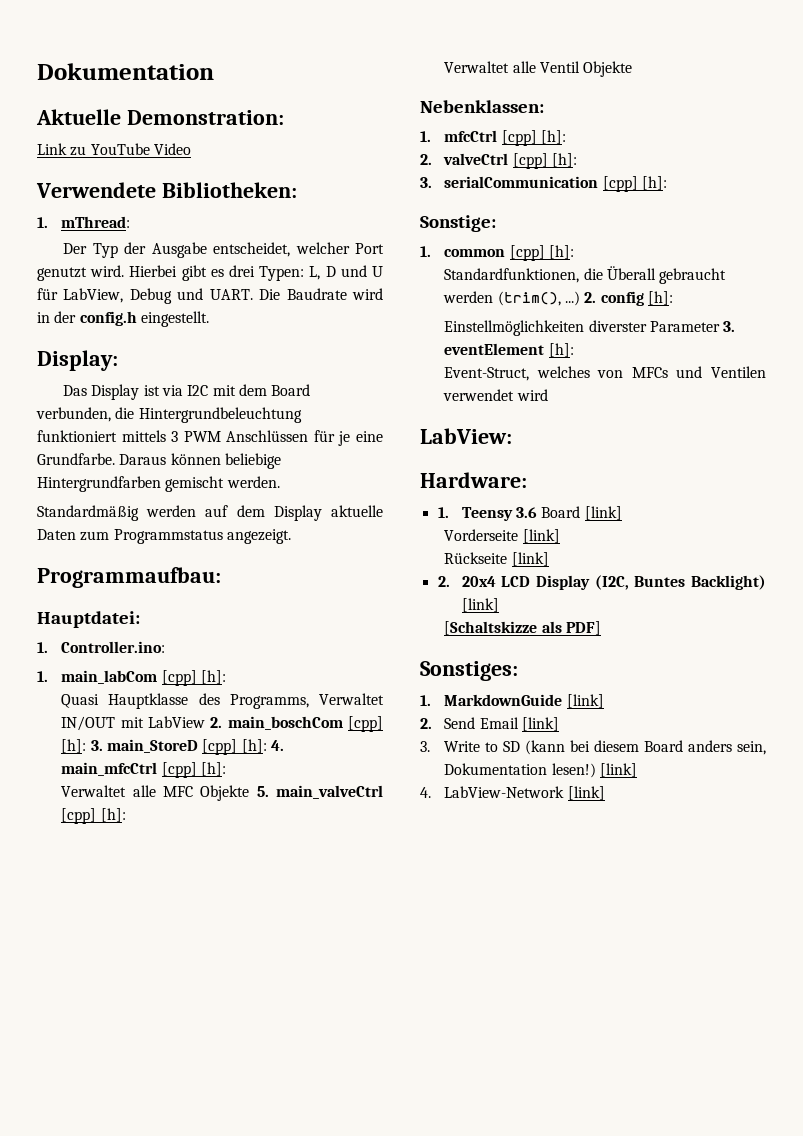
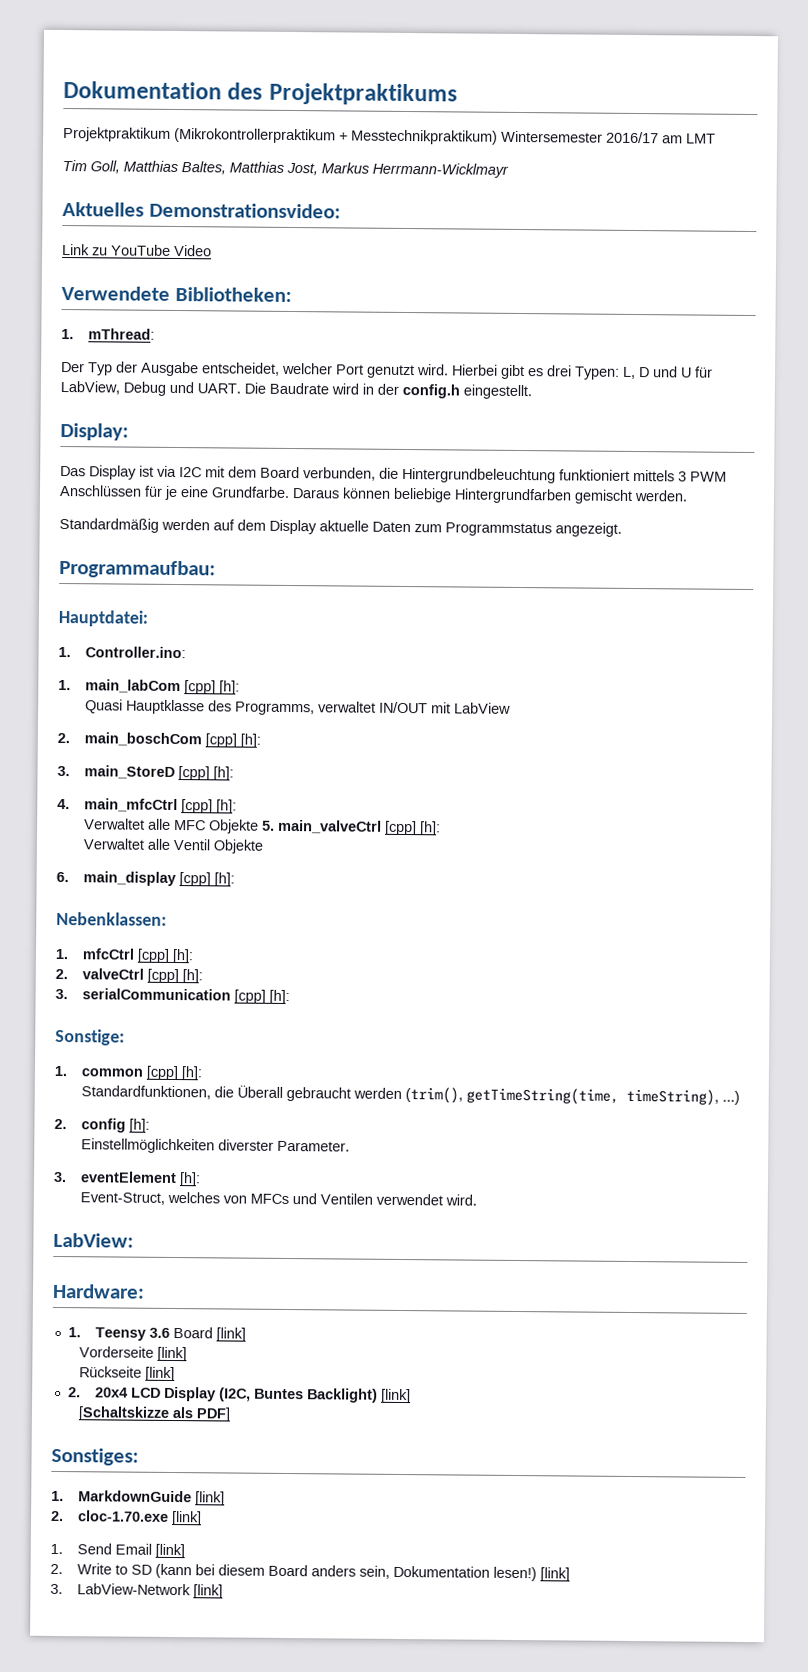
[37,63,214,80] [36,109,284,125] Dokumentation // Aktuelle Demonstration: -> [63,81,458,106] [63,126,716,145] [62,159,509,178] [62,201,341,219] Dokumentation des Projektpraktikums // Projektpraktikum (Mikrokontrollerpraktikum + Messtechnikpraktikum) Wintersemester 2016/17 am LMT // Tim Goll, Matthias Baltes, Matthias Jost, Markus Herrmann-Wicklmayr // Aktuelles Demonstrationsvideo:
[319,693,384,705] Verwaltet -> [317,701,376,713] verwaltet
(205, 722) none -> (511, 708) //
(87, 746) none -> (261, 740) //
(267, 746) none -> (234, 773) //
(633, 69) none -> [56,871,235,887] // 6. main_display [cpp] [h]:
(561, 298) none -> [465,1087,719,1106] getTimeString(time, timeString),
(580, 298) none -> (740, 1097) //
[649,321,720,332] Parameter -> [276,1140,350,1152] Parameter. //
[516,389,548,401] wird -> [444,1194,477,1206] wird.
(432, 723) none -> [77,1510,202,1526] [50,1543,63,1555] cloc-1.70.exe [link] // 1.
[420,741,430,752] 3. -> [50,1563,63,1575] 2.
[420,787,431,798] 4. -> [50,1583,63,1595] 3.

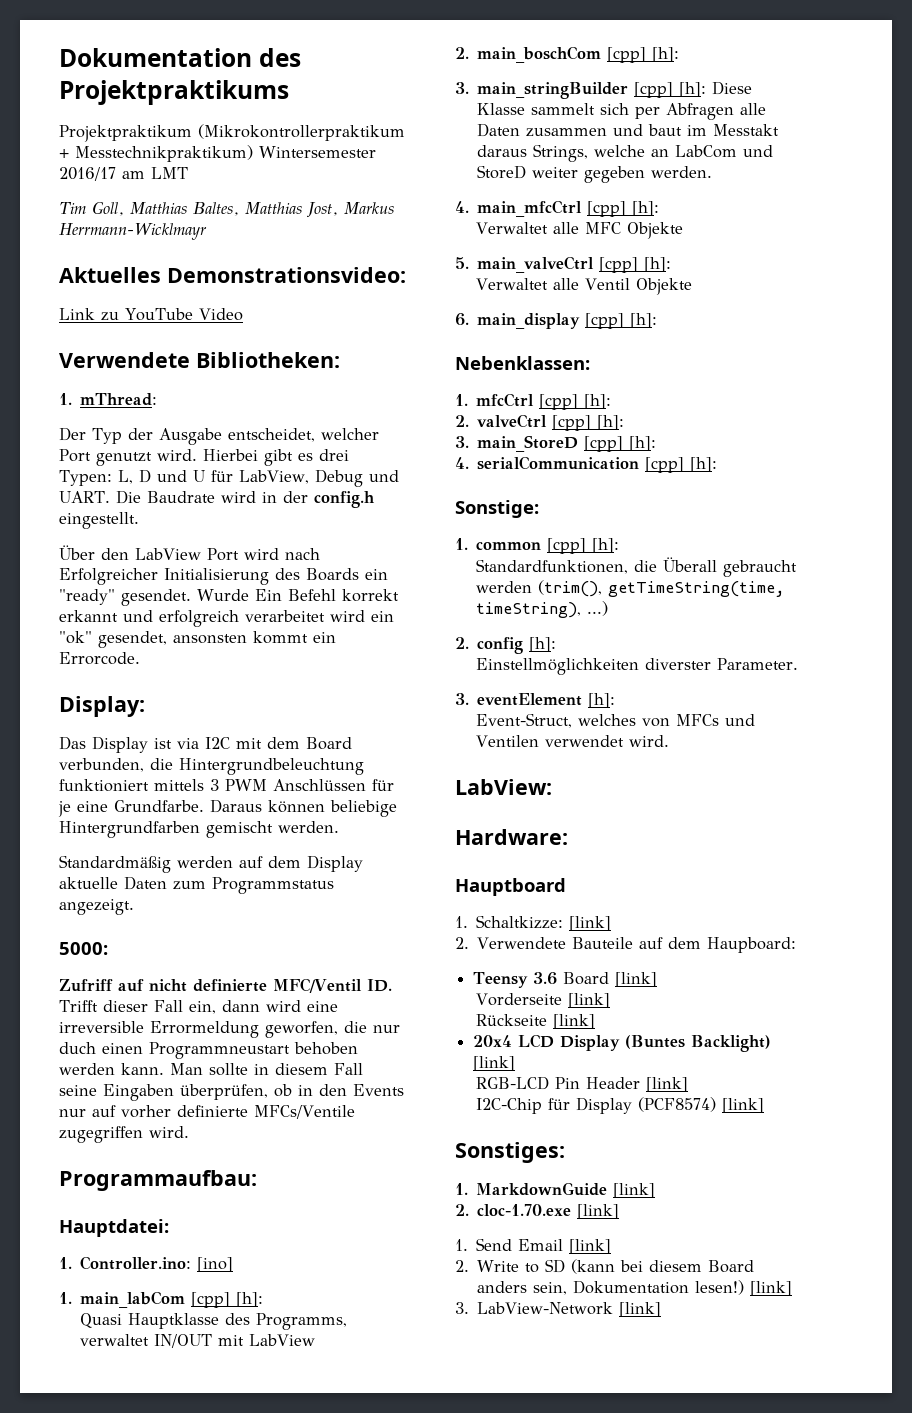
(532, 392) none -> [59,545,320,561] [59,568,388,585] [59,589,399,606] [59,610,394,627] [59,631,336,648] [59,652,140,665] // Über den LabView Port wird nach Erfolgreicher Initialisierung des Boards ein "ready" gesendet. Wurde Ein Befehl korrekt erkannt und erfolgreich verarbeitet wird ein "ok" gesendet, ansonsten kommt ein Errorcode.
(622, 529) none -> [59,942,108,955] [59,978,392,993] [59,1000,338,1014] [59,1021,400,1038] [59,1042,358,1059] [59,1063,363,1076] [59,1084,404,1101] [59,1105,355,1119] [59,1126,189,1143] // 5000: // Zufriff auf nicht definierte MFC/Ventil ID. Trifft dieser Fall ein, dann wird eine irreversible Errormeldung geworfen, die nur duch einen Programmneustart behoben werden kann. Man sollte in diesem Fall seine Eingaben überprüfen, ob in den Events nur auf vorher definierte MFCs/Ventile zugegriffen wird.
(186, 652) none -> [197,1257,234,1272] [ino]
[83,765,234,781] main_StoreD [cpp] [h]: -> [477,81,753,99] [477,103,767,120] [477,123,780,137] [477,144,774,162] [477,165,713,183] main_stringBuilder [cpp] [h]: Diese Klasse sammelt sich per Abfragen alle Daten zusammen und baut im Messtakt daraus Strings, welche an LabCom und StoreD weiter gegeben werden.
(259, 826) none -> (683, 230) //
(68, 994) none -> [477,435,657,452] [455,457,469,469] main_StoreD [cpp] [h]: // 4.
[67,1327,81,1338] // 1. -> [455,878,566,896] [455,915,612,931] [455,937,797,953] // Hauptboard // 1. Schaltkizze: [link] // 2. Verwendete Bauteile auf dem Haupboard: //
[67,1387,81,1398] 2. -> (595, 1021) none
[218,1387,304,1402] (I2C, Buntes -> [625,1035,686,1049] (Buntes
[77,1406,231,1422] [Schaltskizze als PDF] -> [475,1076,688,1092] [475,1097,764,1114] RGB-LCD Pin Header [link] // I2C-Chip für Display (PCF8574) [link]

